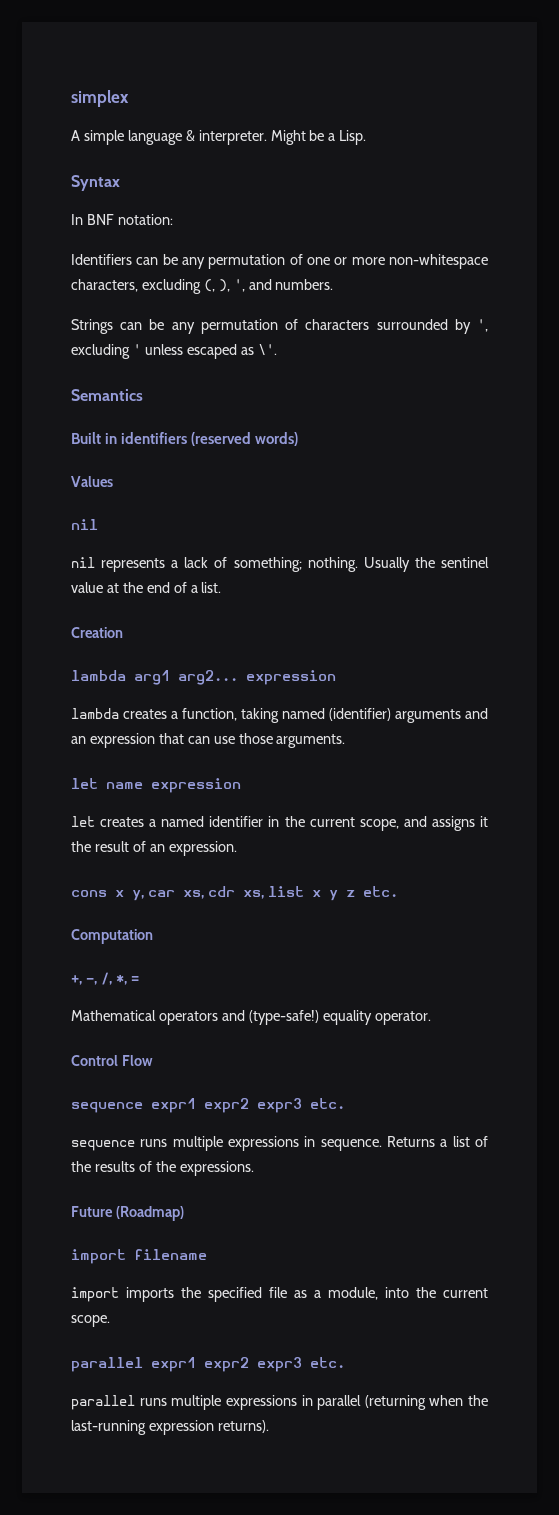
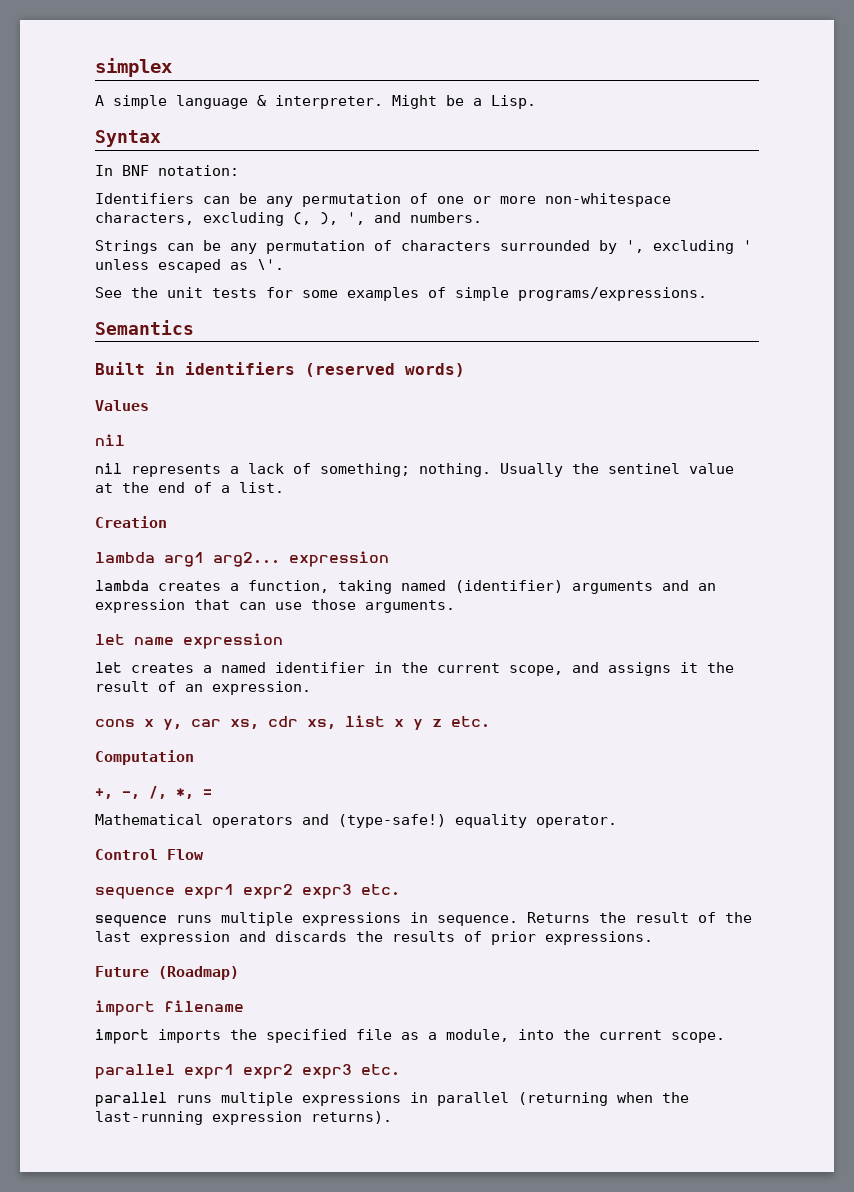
(277, 349) none -> [95,287,707,301] // See the unit tests for some examples of simple programs/expressions.
[440,1136,488,1147] a list of -> [599,912,752,923] [95,931,347,945] the result of the last expression and discards
[155,1161,176,1172] the -> [491,931,536,945] prior

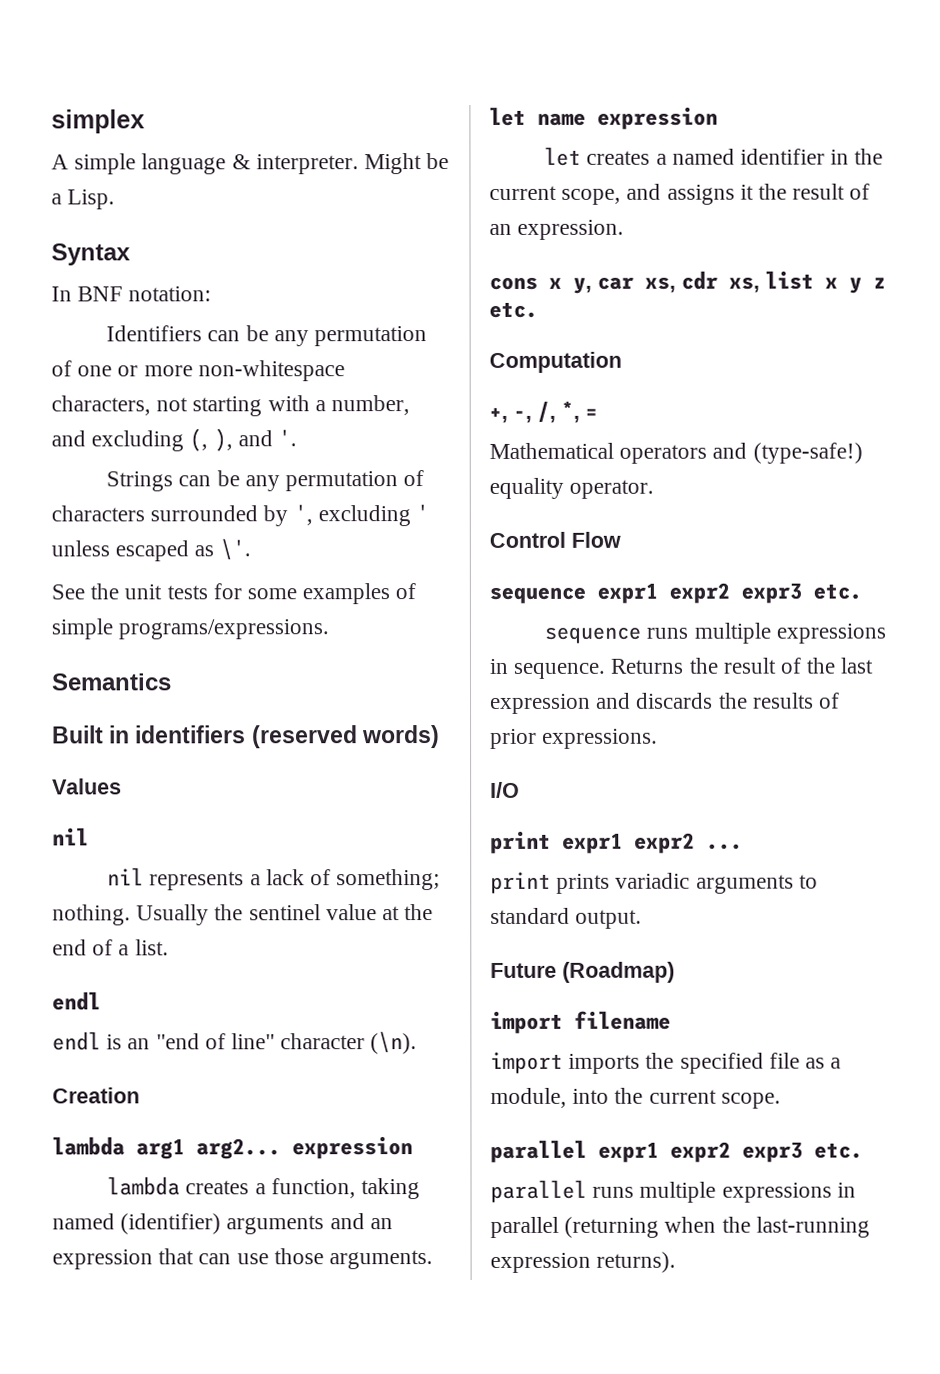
[203,212,482,226] excluding (, ), ', and numbers. -> [156,395,411,417] [51,428,298,452] not starting with a number, and excluding (, ), and '.
(284, 487) none -> [52,991,101,1011] [52,1031,418,1055] // endl // endl is an "end of line" character (\n).
(653, 938) none -> [490,781,520,798] [490,830,743,854] [490,871,818,894] [490,907,643,929] // I/O // print expr1 expr2 ... // print prints variadic arguments to standard output.

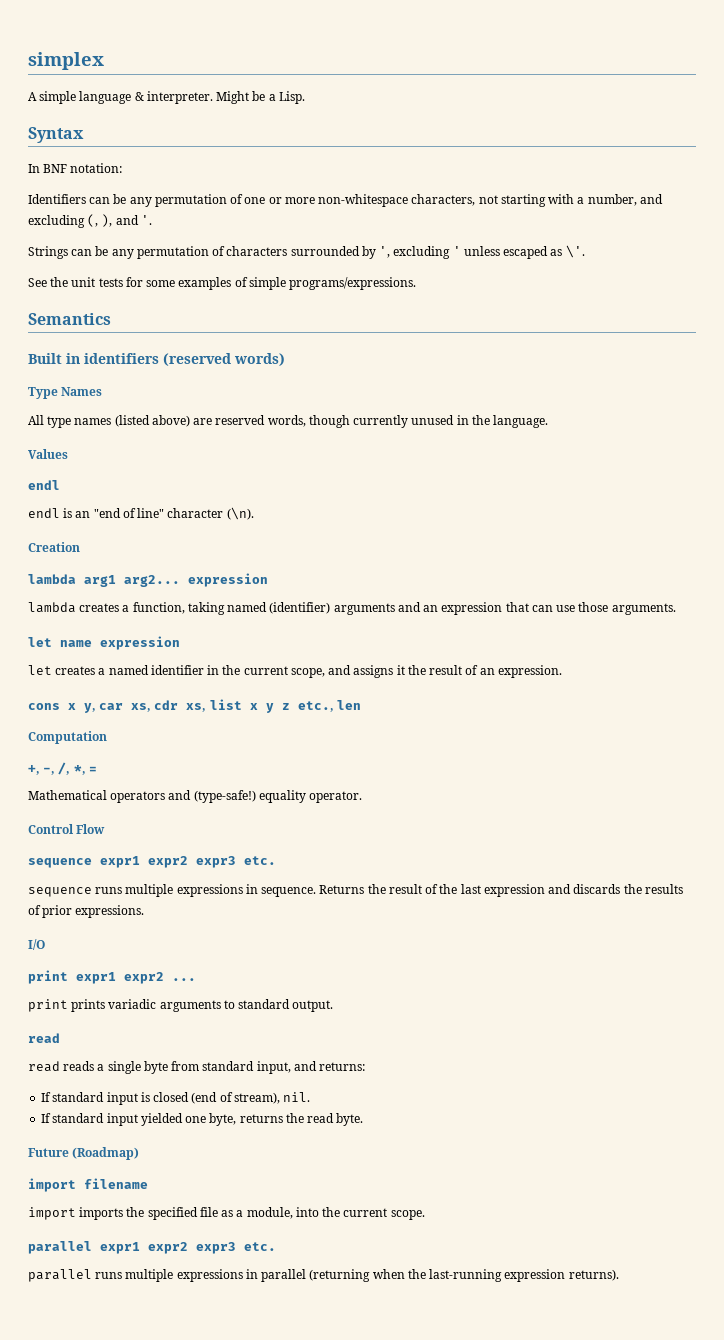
[52,778,122,795] [52,827,89,846] [107,867,441,891] [52,904,434,926] [52,939,169,956] Values // nil // nil represents a lack of something; nothing. Usually the sentinel value at the end of a list. -> [28,387,103,399] [28,415,549,428] [28,449,68,459] Type Names // All type names (listed above) are reserved words, though currently unused in the language. // Values
[489,301,538,318] etc. -> [297,700,361,712] etc., len
(643, 919) none -> [28,1033,60,1043] [28,1061,366,1074] [41,1092,311,1105] [41,1113,364,1126] // read // read reads a single byte from standard input, and returns: // If standard input is closed (end of stream), nil. // If standard input yielded one byte, returns the read byte.

